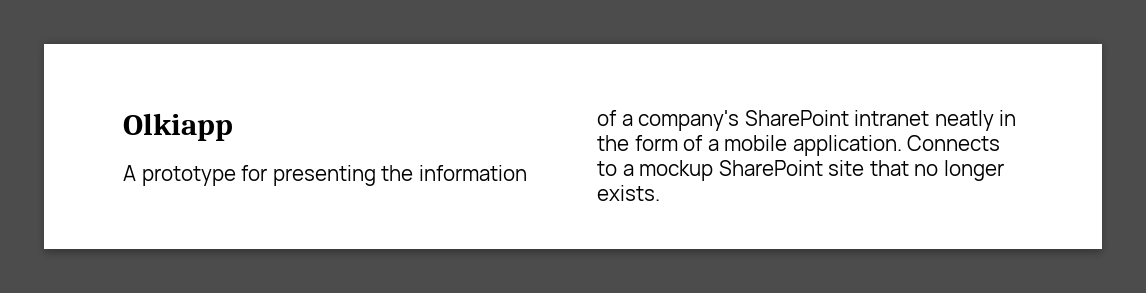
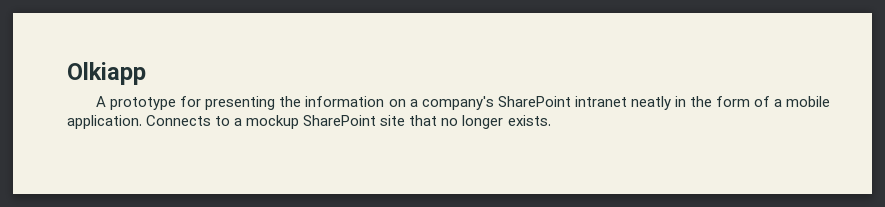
[597,110,617,126] of -> [388,99,406,107] on

